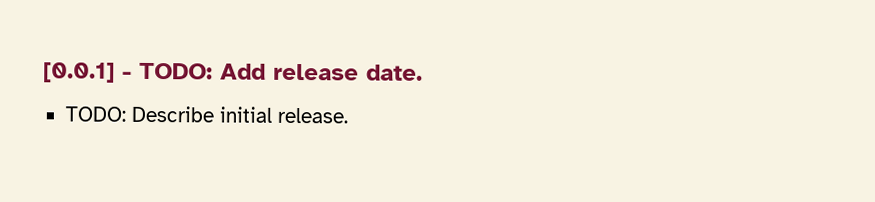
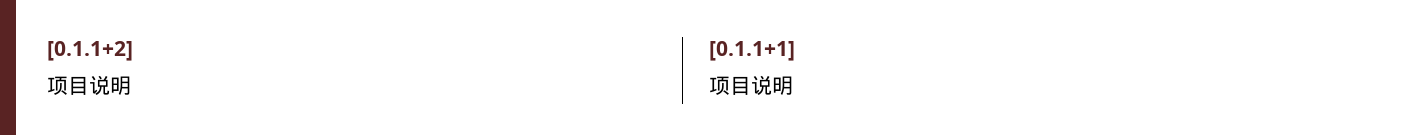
[43,62,423,83] [64,105,348,124] [0.0.1] - TODO: Add release date. // TODO: Describe initial release. -> [47,41,133,61] [47,75,131,95] [709,41,795,61] [709,75,793,95] [0.1.1+2] // 项目说明 // [0.1.1+1] // 项目说明

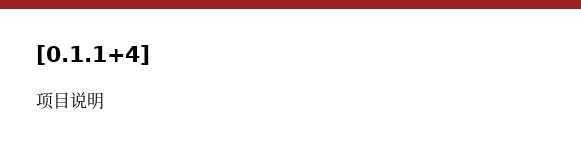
[47,41,133,61] [47,75,131,95] [709,41,795,61] [709,75,793,95] [0.1.1+2] // 项目说明 // [0.1.1+1] // 项目说明 -> [36,45,150,65] [36,92,104,110] [0.1.1+4] // 项目说明

